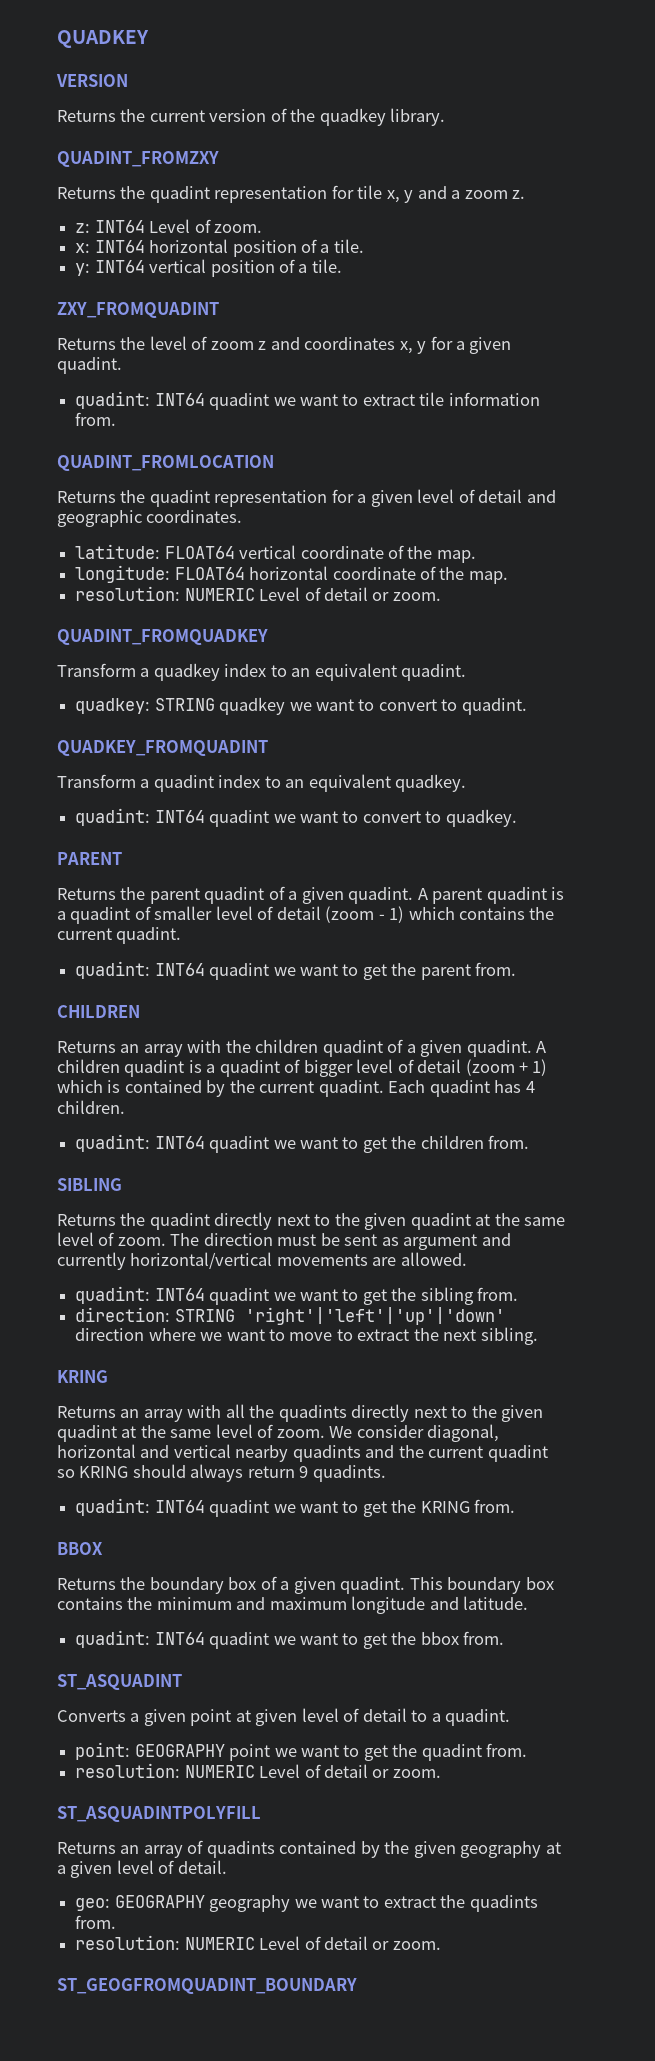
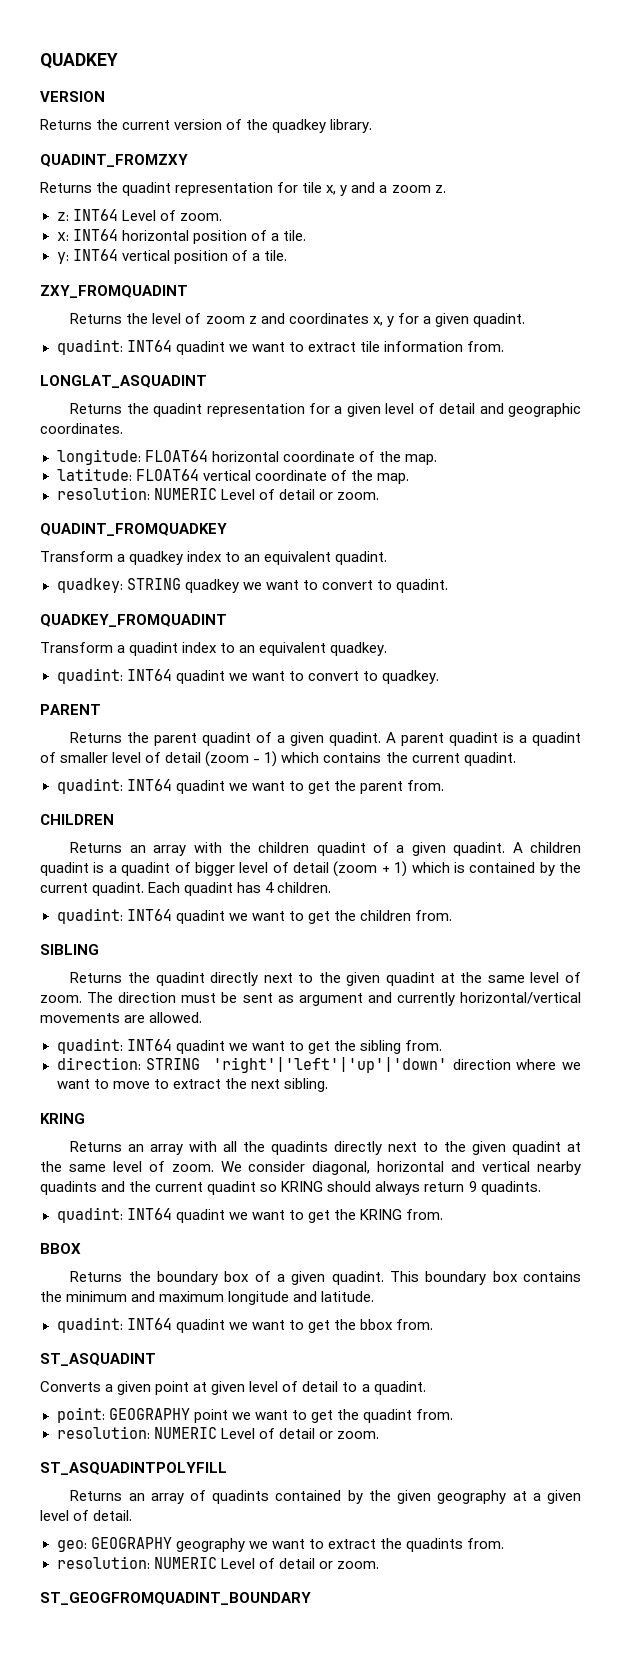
[57,455,274,471] QUADINT_FROMLOCATION -> [40,375,207,388] LONGLAT_ASQUADINT
[75,544,476,563] [75,565,329,583] latitude: FLOAT64 vertical coordinate of the map. // longitude: FLOAT64 horizontal -> [56,449,437,465] [56,468,251,481] longitude: FLOAT64 horizontal coordinate of the map. // latitude: FLOAT64 vertical

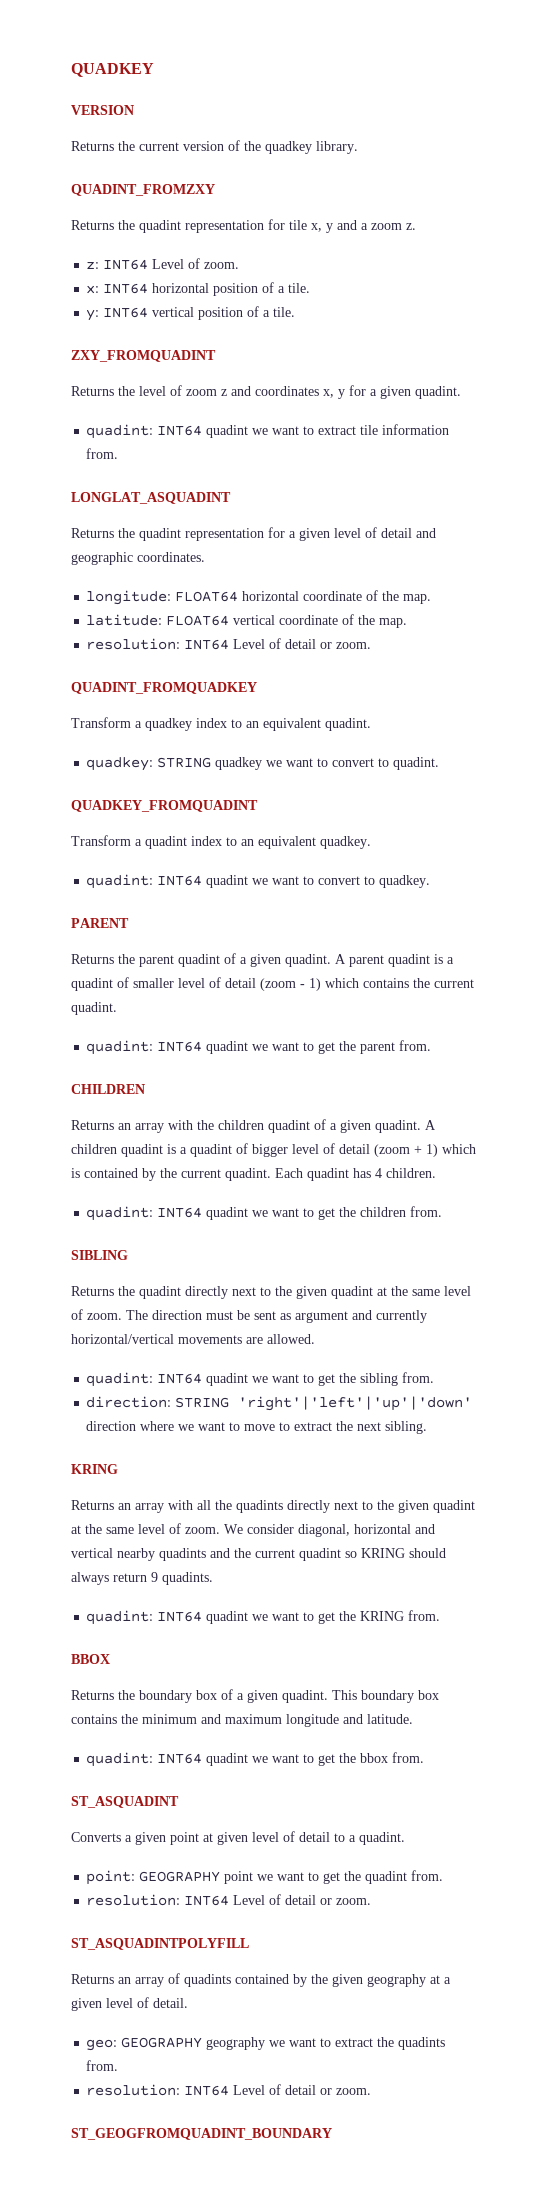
[153,488,217,500] NUMERIC -> [184,639,230,650] INT64
[153,1427,217,1439] NUMERIC -> [184,1895,230,1906] INT64
[153,1557,217,1569] NUMERIC -> [184,2085,230,2096] INT64

